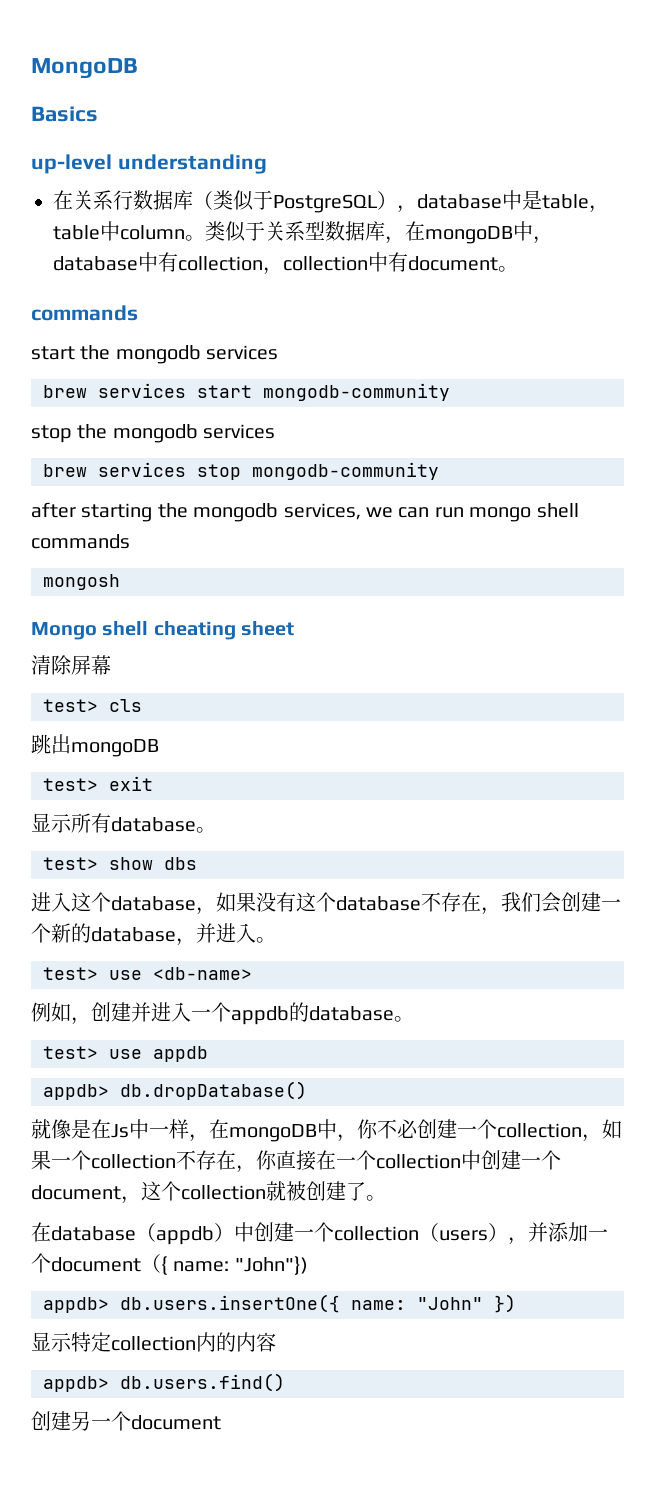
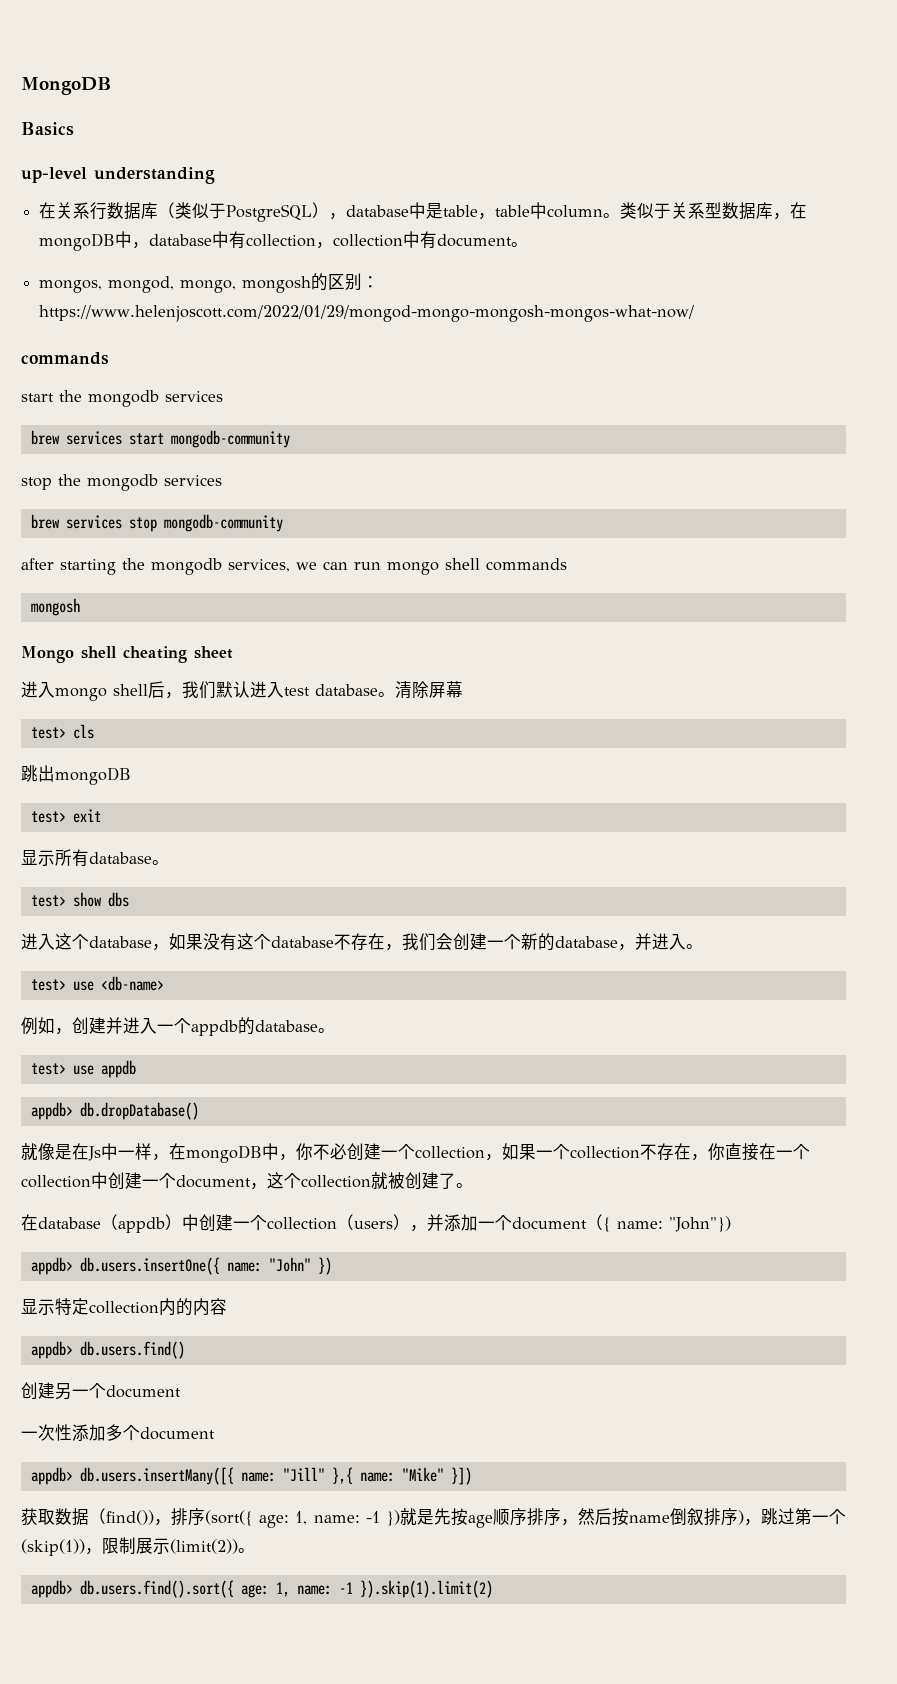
(518, 269) none -> [39,273,380,293] [39,305,695,322] // mongos, mongod, mongo, mongosh的区别：https://www.helenjoscott.com/2022/01/29/mongod-mongo-mongosh-mongos-what-now/
(295, 628) none -> [21,681,395,701] 进入mongo shell后，我们默认进入test database。
(221, 1422) none -> [21,1424,215,1441] [30,1467,472,1485] [21,1508,846,1528] [21,1537,255,1556] [30,1580,493,1598] // 一次性添加多个document // appdb> db.users.insertMany([{ name: "Jill" },{ name: "Mike" }]) // 获取数据（find())，排序(sort({ age: 1, name: -1 })就是先按age顺序排序，然后按name倒叙排序)，跳过第一个(skip(1))，限制展示(limit(2))。 // appdb> db.users.find().sort({ age: 1, name: -1 }).skip(1).limit(2)

